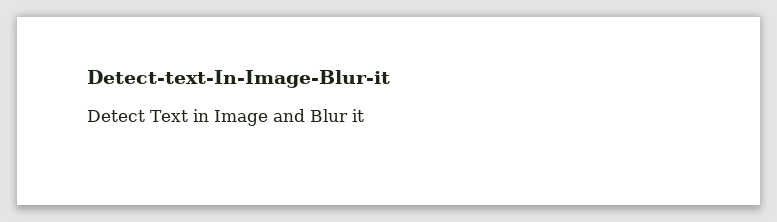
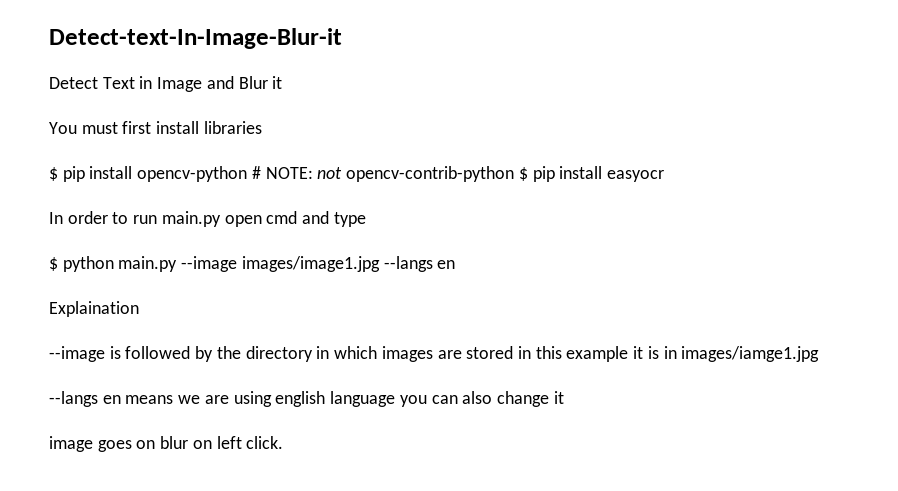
(364, 115) none -> [49,121,262,134] [49,166,664,182] [49,211,366,227] [49,256,456,272] [49,301,139,317] [49,346,820,362] [49,391,564,407] [49,436,284,452] // You must first install libraries // $ pip install opencv-python # NOTE: not opencv-contrib-python $ pip install easyocr // In order to run main.py open cmd and type // $ python main.py --image images/image1.jpg --langs en // Explaination // --image is followed by the directory in which images are stored in this example it is in images/iamge1.jpg // --langs en means we are using english language you can also change it // image goes on blur on left click.

